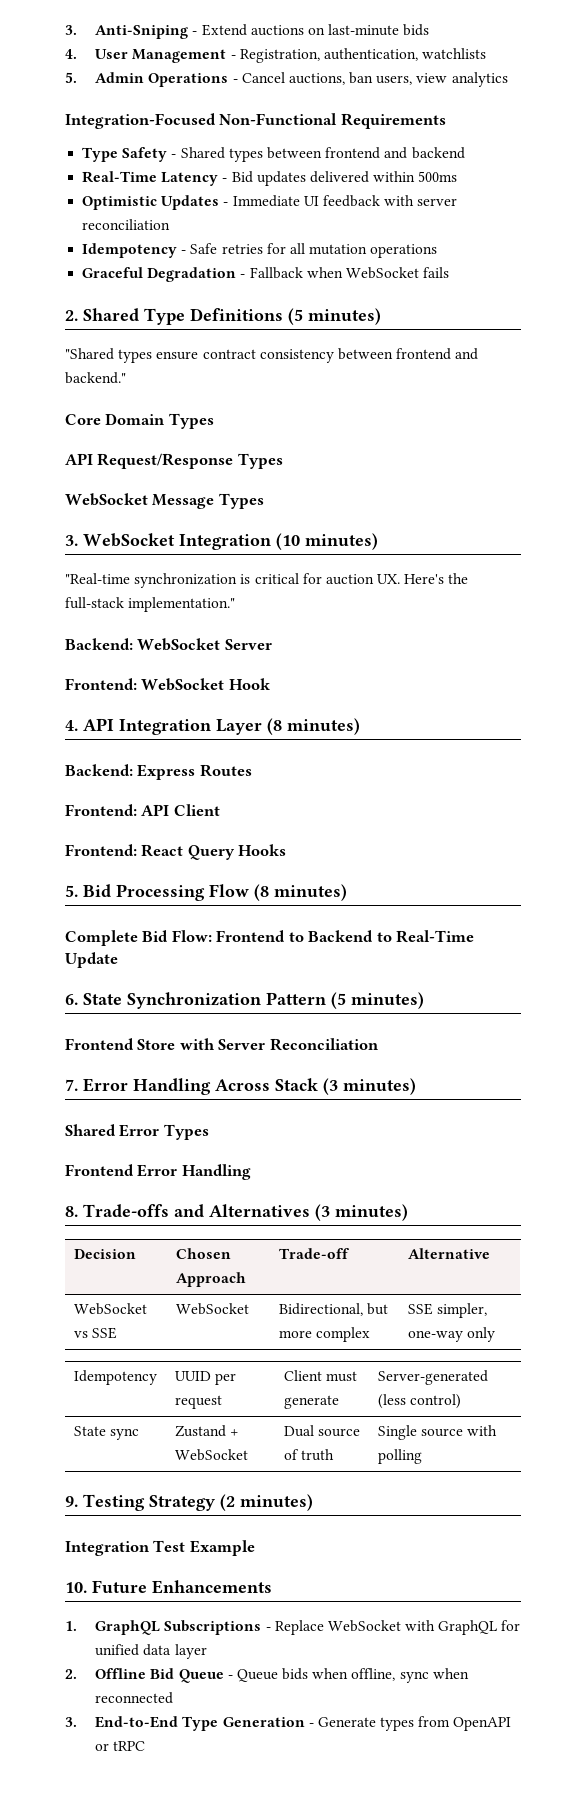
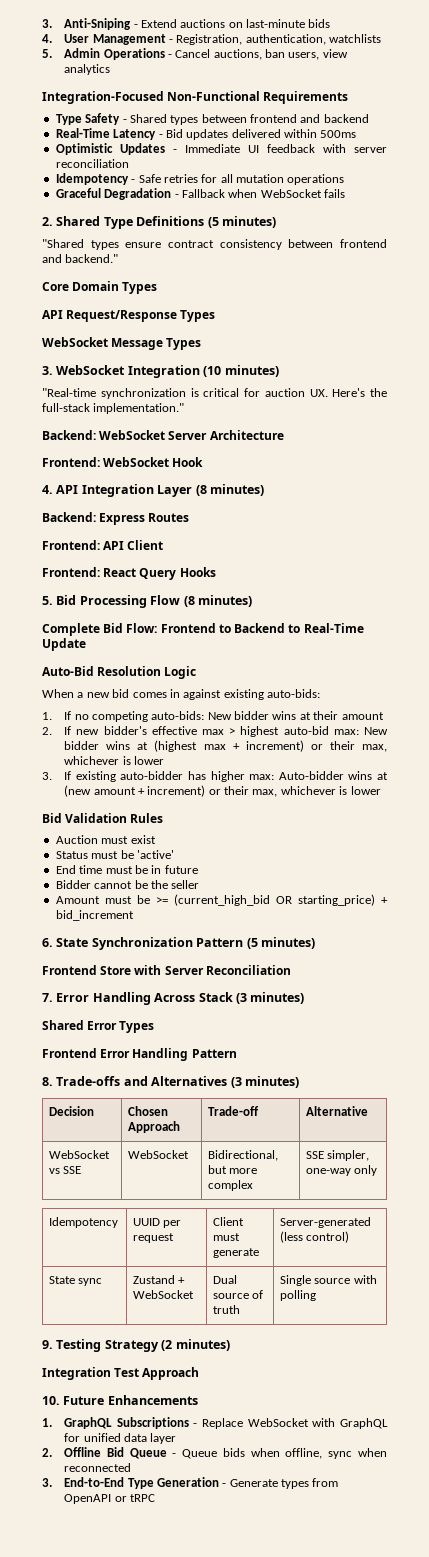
(272, 644) none -> [209,430,284,440] Architecture
(118, 960) none -> [42,666,197,679] [42,689,320,700] [42,711,384,722] [42,726,388,737] [64,740,387,752] [64,756,164,765] [42,771,388,782] [64,785,381,797] [42,813,164,823] [55,835,156,844] [55,850,174,859] [55,865,198,874] [55,880,200,889] [55,894,388,906] [55,910,134,921] // Auto-Bid Resolution Logic // When a new bid comes in against existing auto-bids: // 1. If no competing auto-bids: New bidder wins at their amount // 2. If new bidder's effective max > highest auto-bid max: New bidder wins at (highest max + increment) or their max, whichever is lower // 3. If existing auto-bidder has higher max: Auto-bidder wins at (new amount + increment) or their max, whichever is lower // Bid Validation Rules // Auction must exist // Status must be 'active' // End time must be in future // Bidder cannot be the seller // Amount must be >= (current_high_bid OR starting_price) + bid_increment
(251, 1172) none -> [191,1049,237,1058] Pattern
[189,1540,255,1556] Example -> [142,1367,200,1380] Approach

